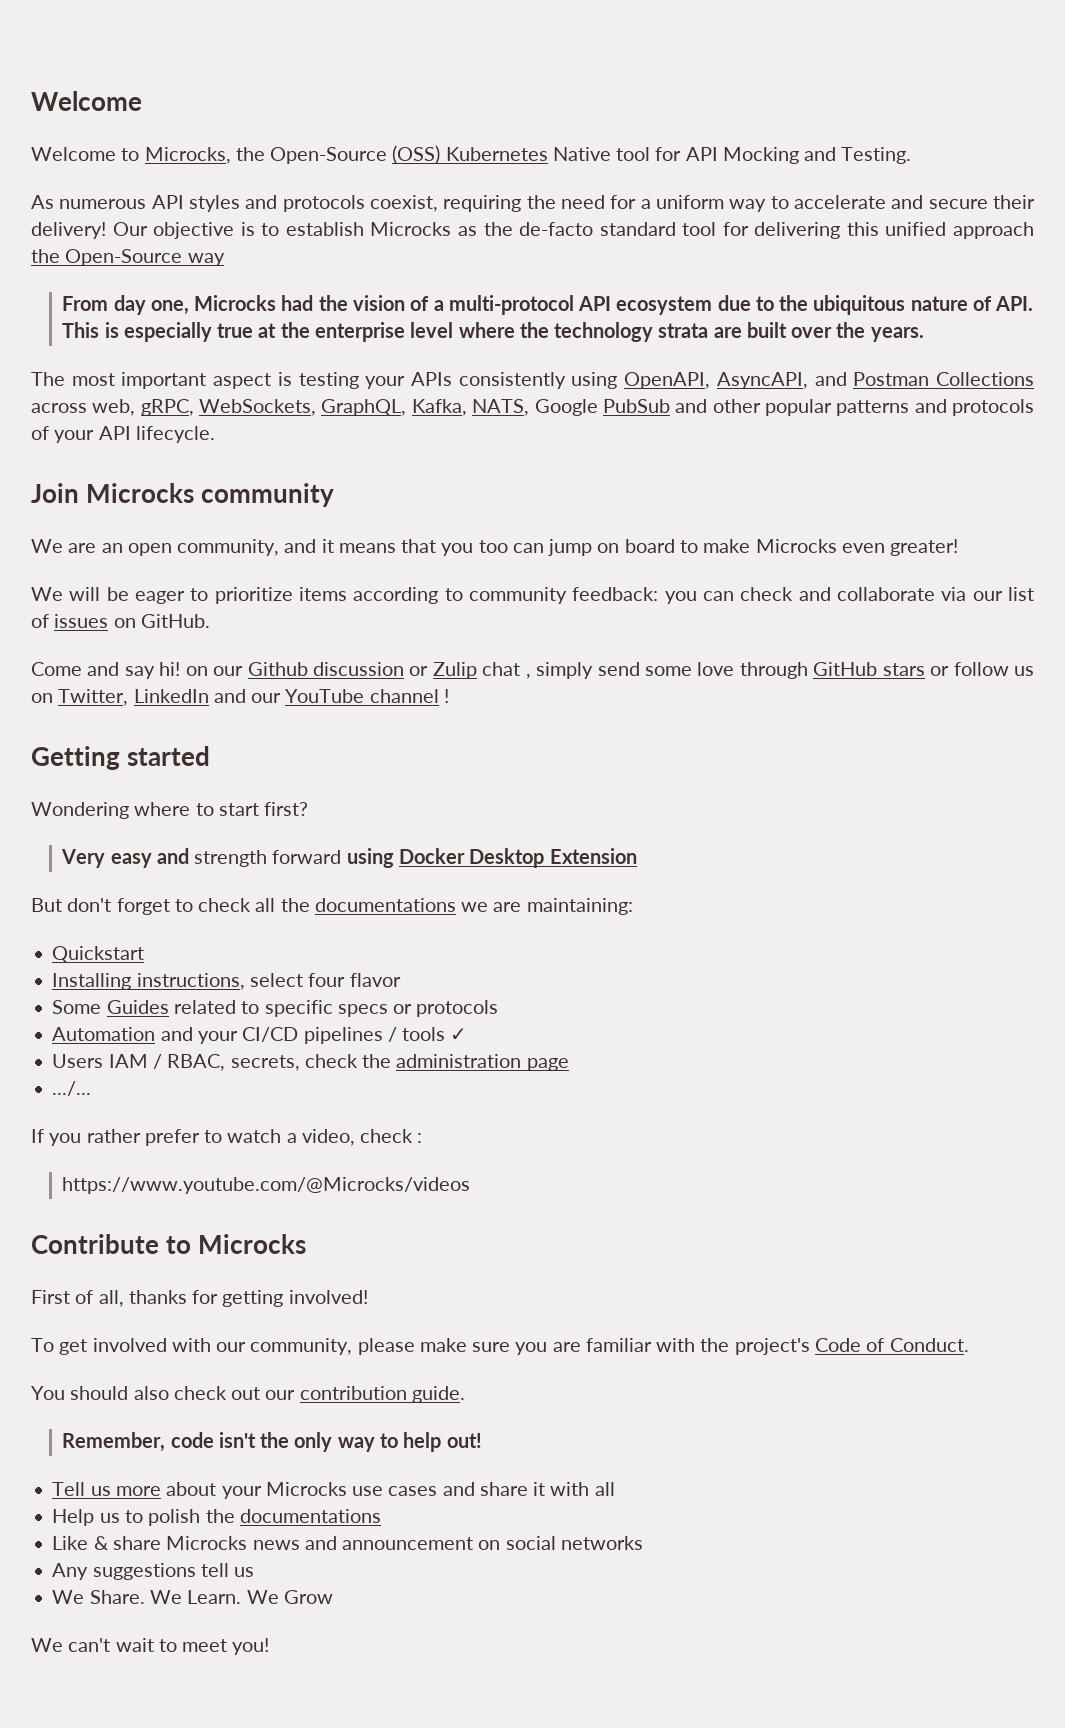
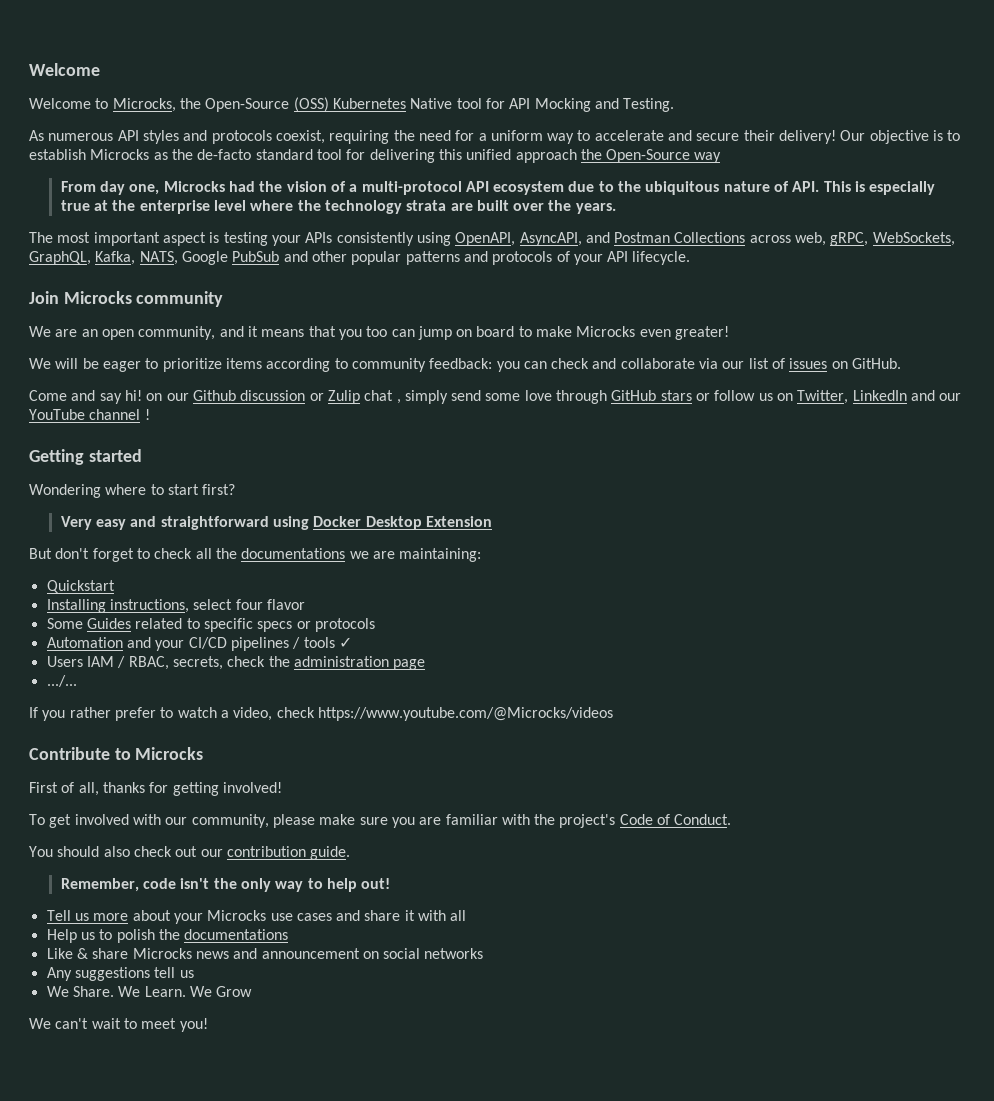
[194,850,342,867] strength forward -> [160,516,269,530] straightforward
[417,1133,423,1143] : // -> (315, 712) none

